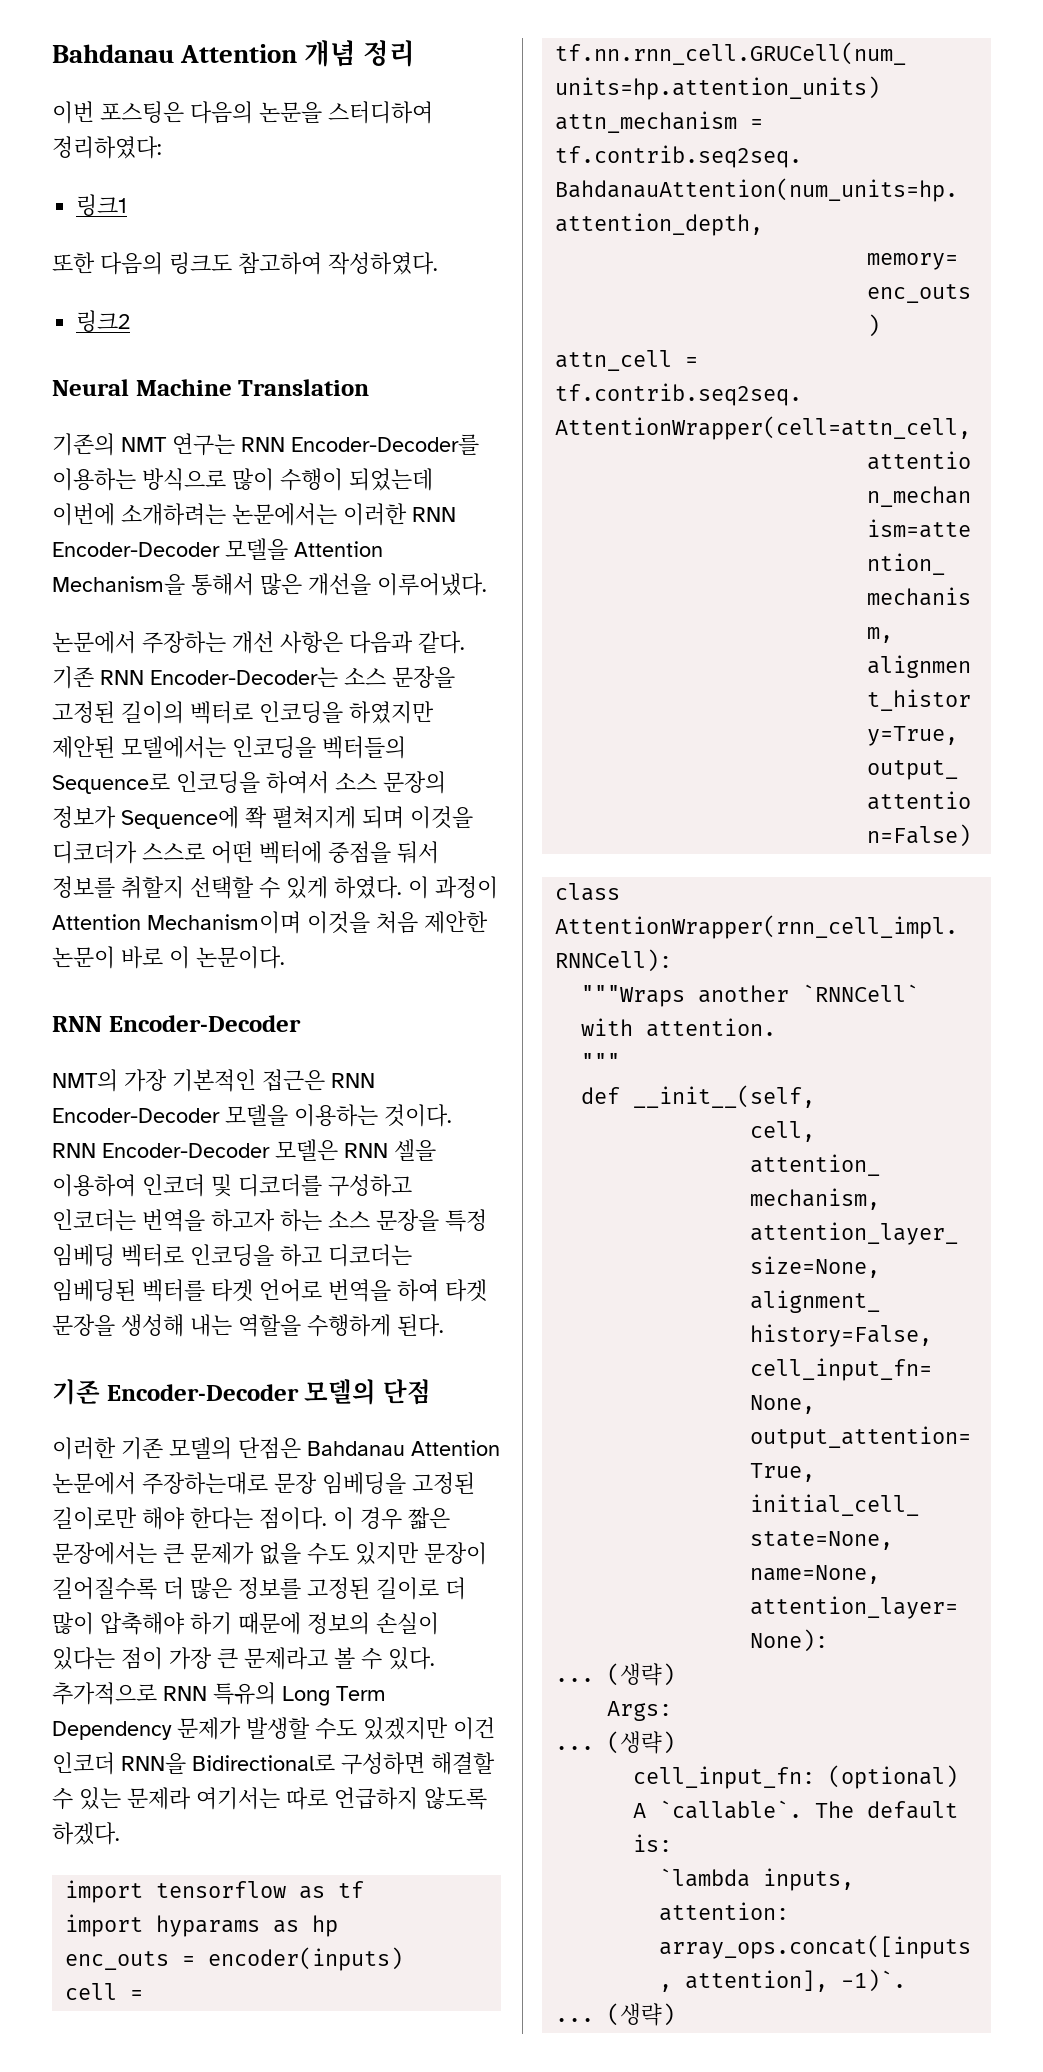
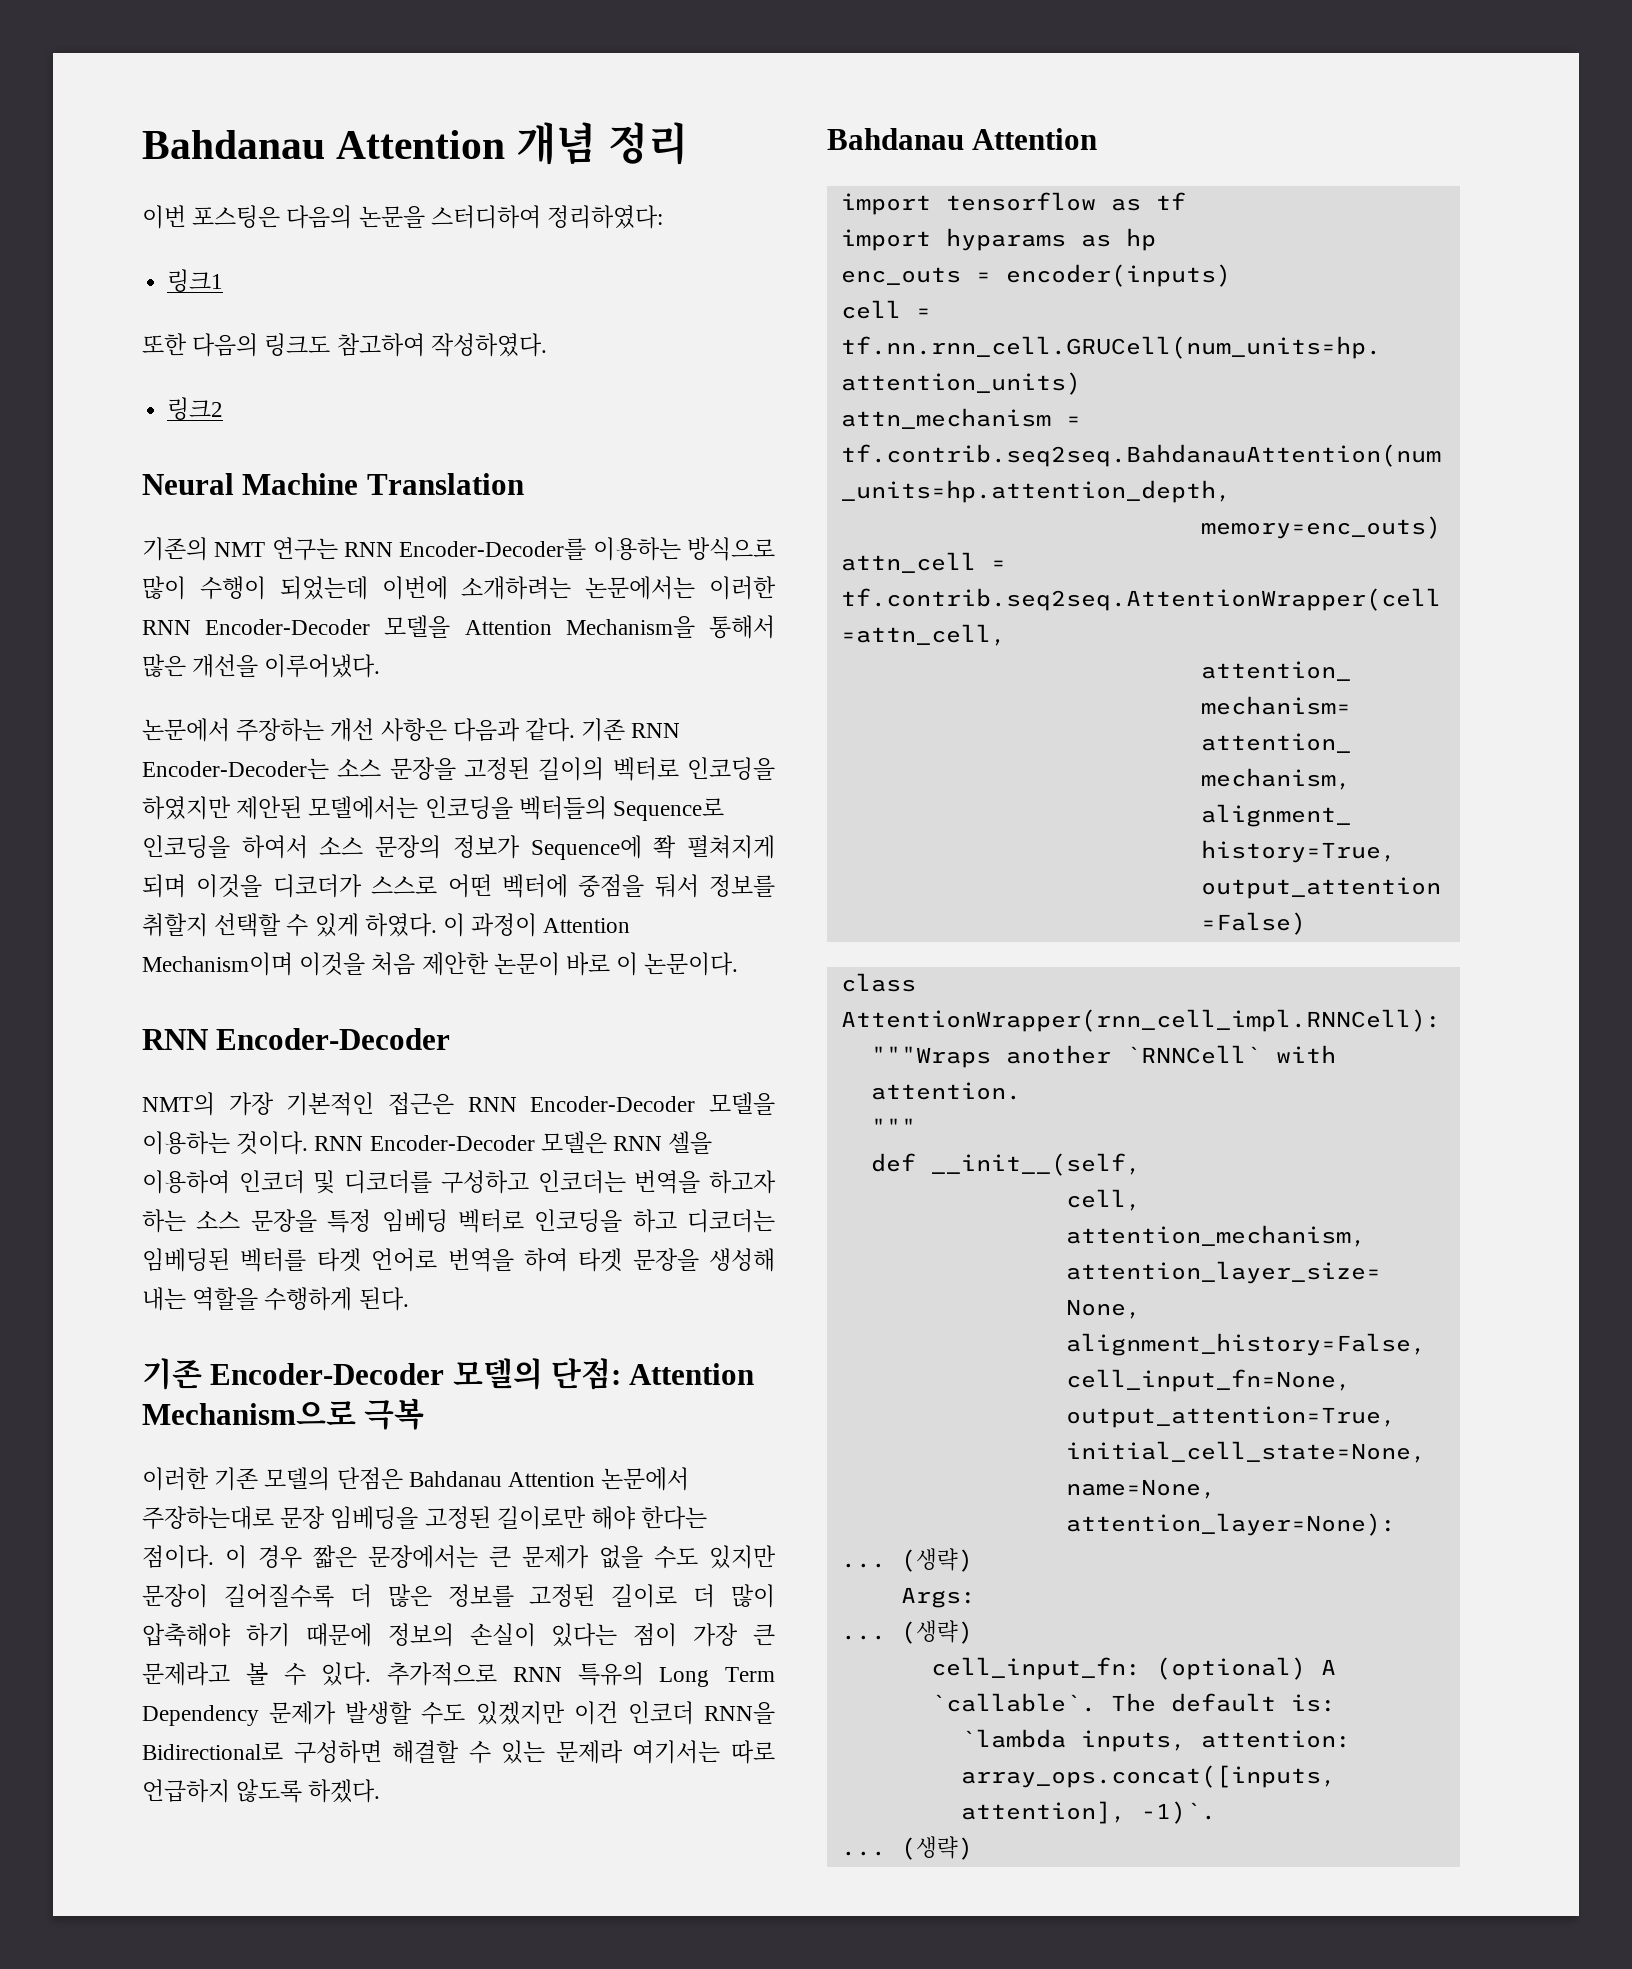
[382,1379,431,1405] 단점 -> [551,1358,755,1390] [142,1398,425,1430] 단점: Attention Mechanism으로 극복
(120, 1833) none -> [827,128,1098,150] // Bahdanau Attention

